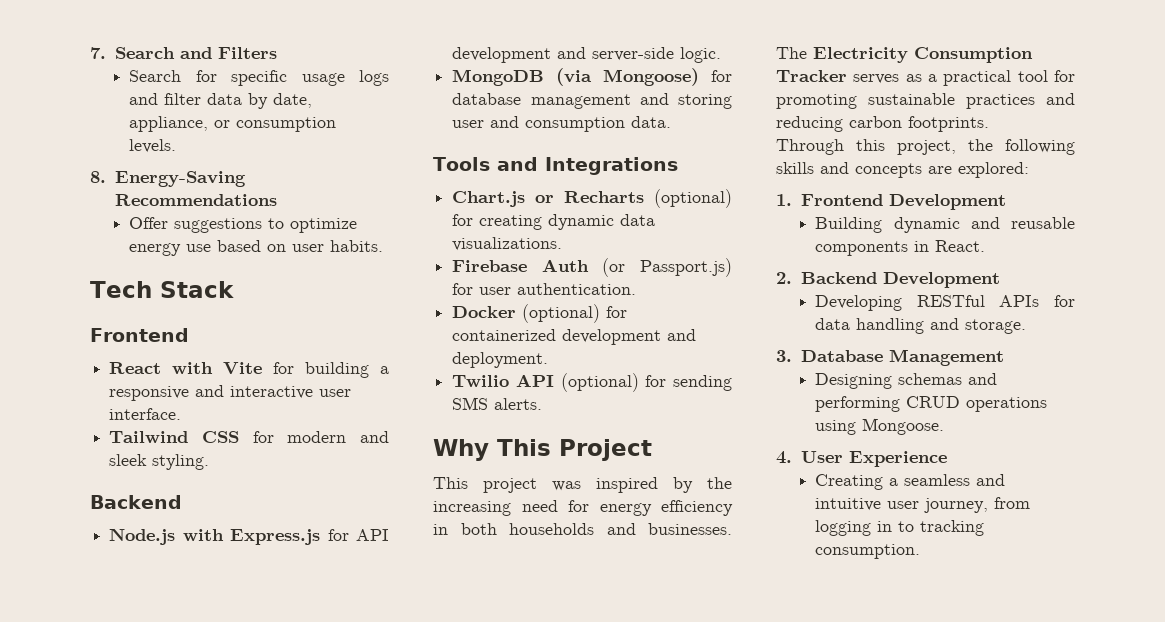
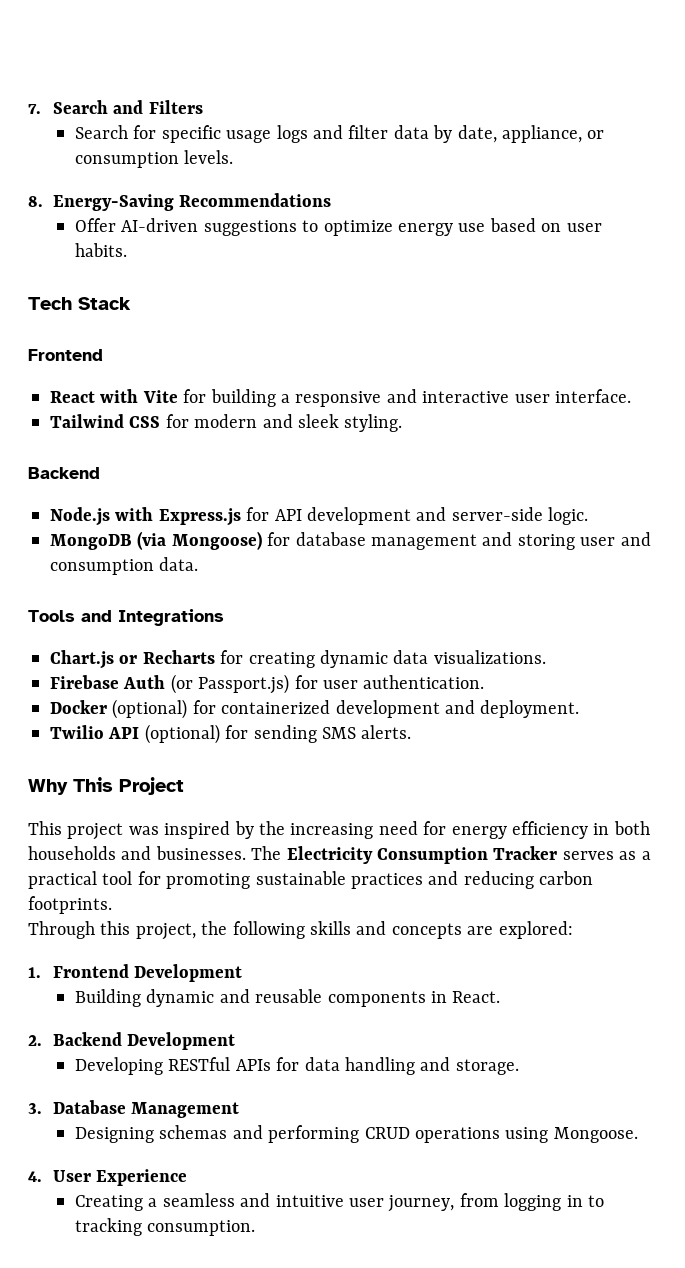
(169, 223) none -> [121,218,199,232] AI-driven
[654,189,732,208] (optional) -> (215, 657) none

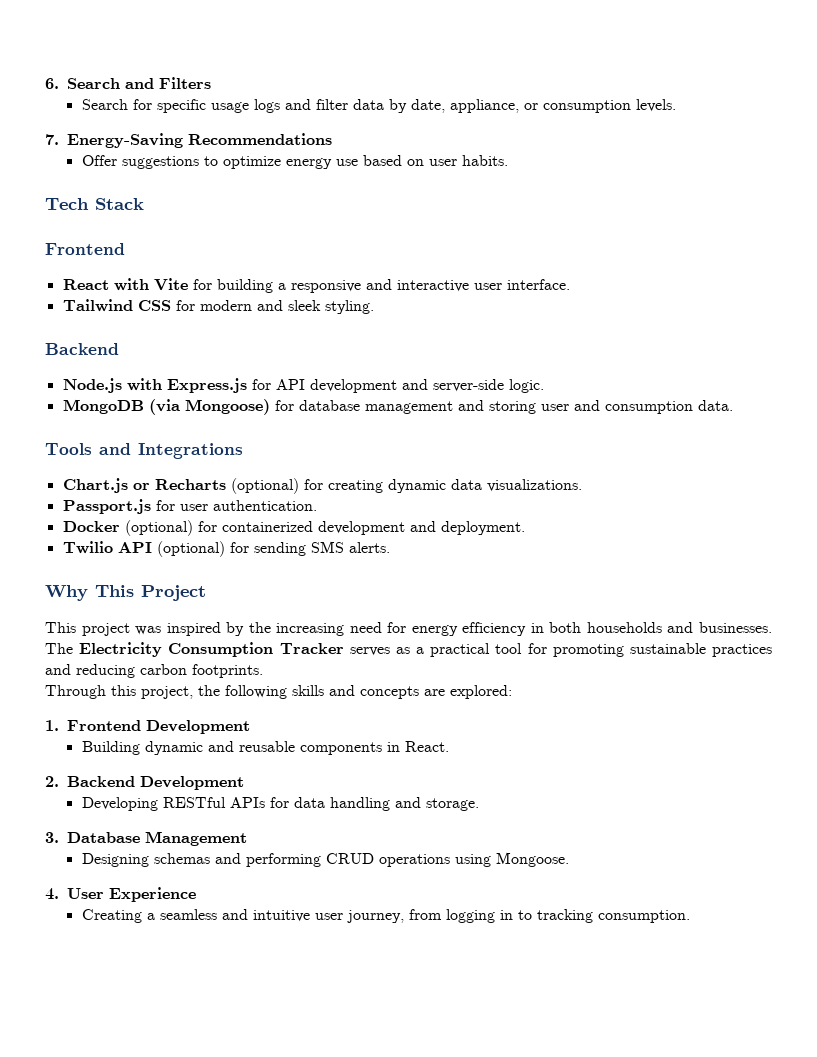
[28,104,41,114] 7. -> [45,78,59,89] 6.
[28,196,43,207] 8. -> [45,134,59,145] 7.
[121,218,199,232] AI-driven -> (117, 160) none
(215, 657) none -> [230,478,299,494] (optional)
[50,674,290,694] Firebase Auth (or Passport.js) -> [62,499,151,514] Passport.js

